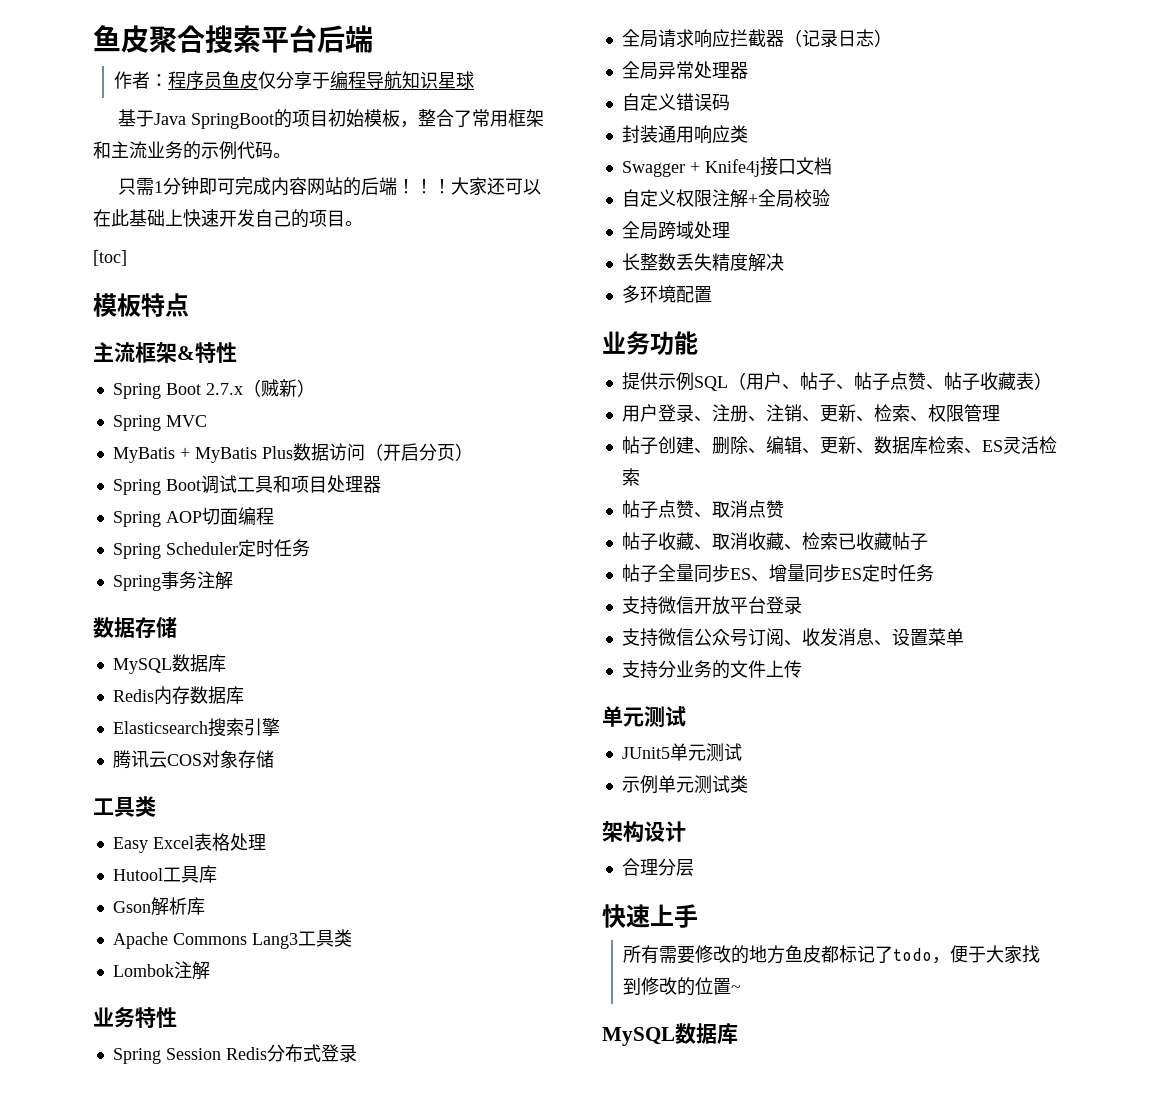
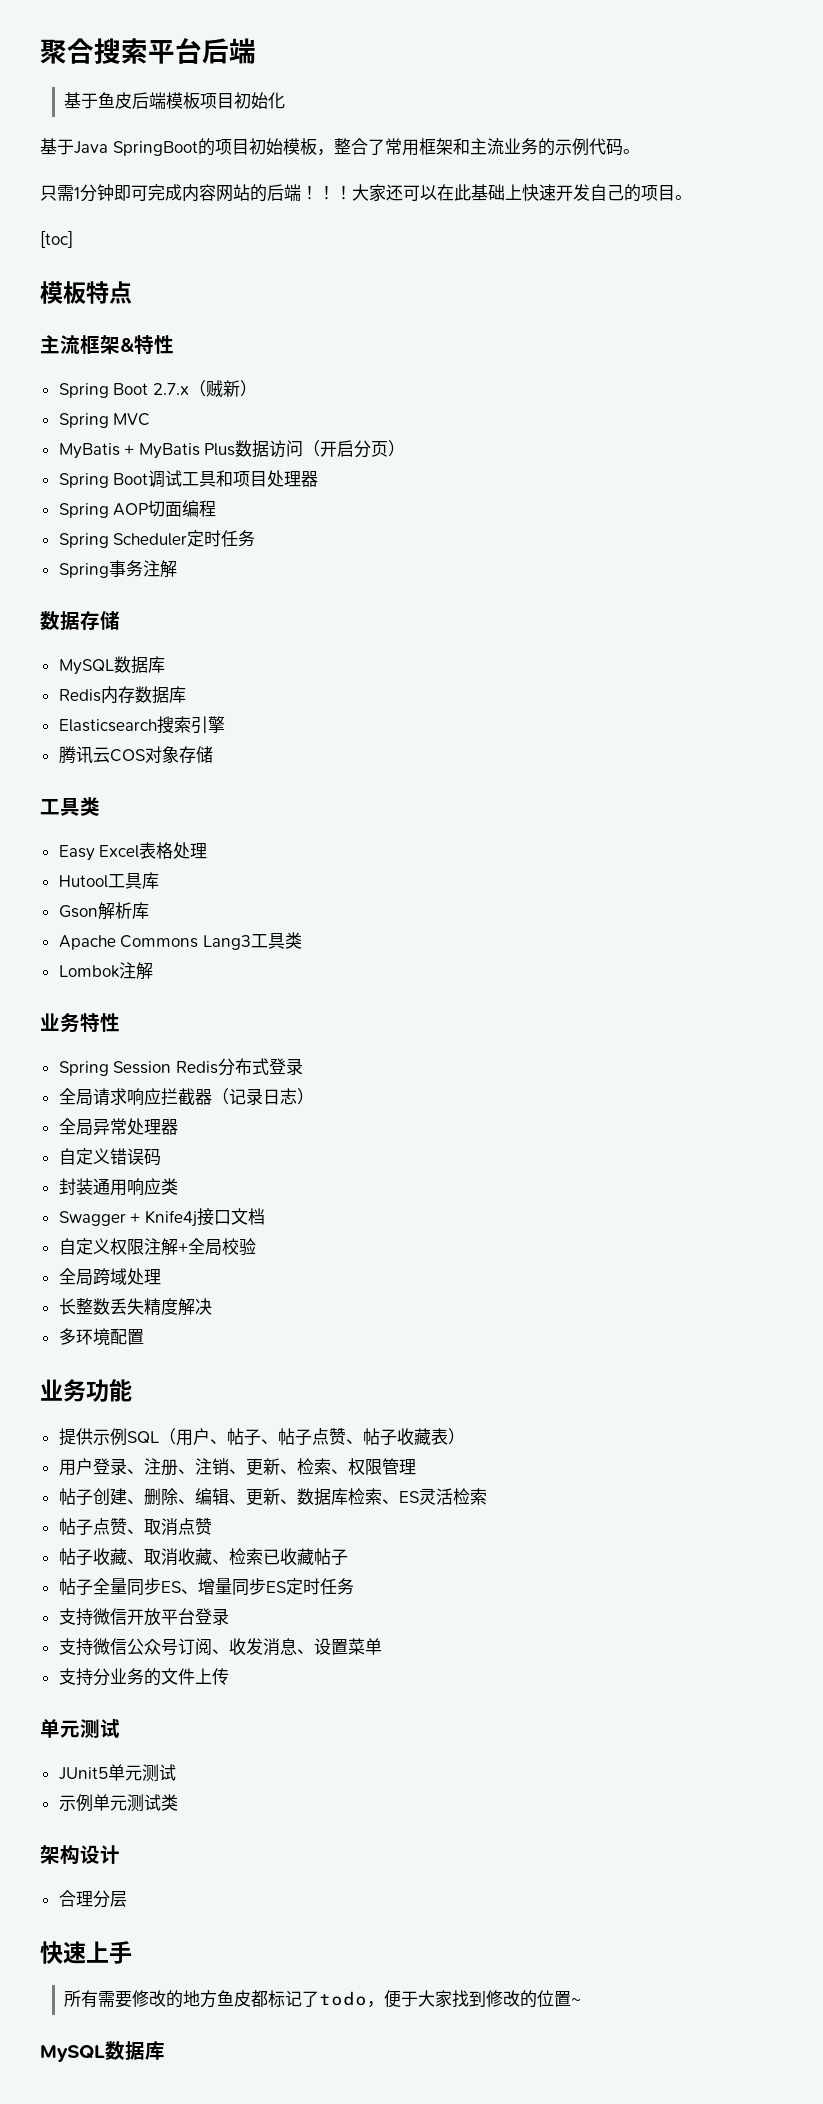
[93,25,149,53] 鱼皮 -> (40, 51) none
[114,71,475,90] 作者：程序员鱼皮仅分享于编程导航知识星球 -> [63,92,285,109] 基于鱼皮后端模板项目初始化

